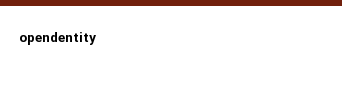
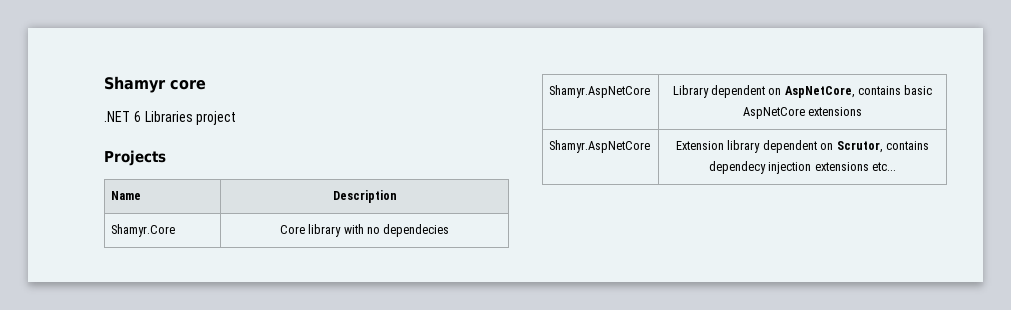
[19,32,96,45] opendentity -> [104,76,206,93] [104,111,237,125] [104,150,166,166] [111,191,142,200] [332,190,397,203] [111,224,176,237] [279,224,450,237] [549,85,651,98] [672,85,933,98] [742,107,863,119] [549,140,651,153] [676,140,929,153] [708,161,897,174] Shamyr core // .NET 6 Libraries project // Projects // Name | Description // Shamyr.Core | Core library with no dependecies // Shamyr.AspNetCore | Library dependent on AspNetCore, contains basic AspNetCore extensions // Shamyr.AspNetCore | Extension library dependent on Scrutor, contains dependecy injection extensions etc...

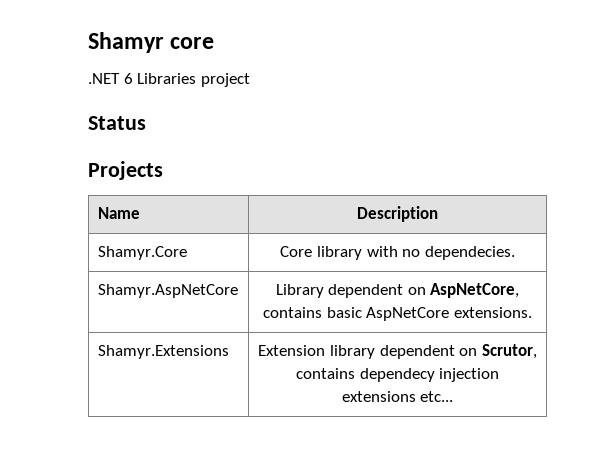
(237, 118) none -> [88,116,146,130] // Status
[383,224,450,237] dependecies -> [424,246,515,260] dependecies.
[808,107,863,116] [549,140,651,153] extensions // Shamyr.AspNetCore -> [453,307,532,318] [97,345,229,359] extensions. // Shamyr.Extensions

